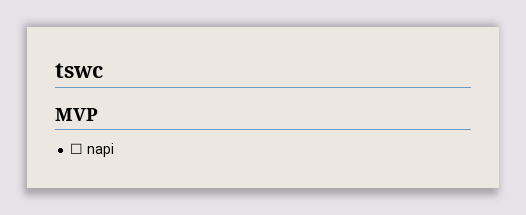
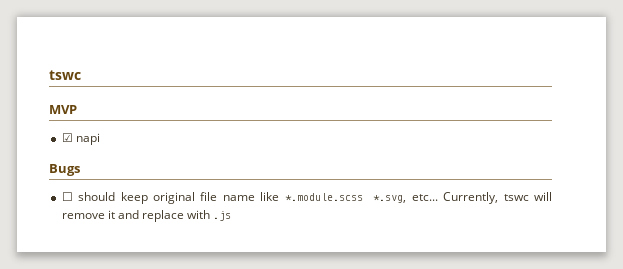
[70,143,115,157] ☐ napi -> [61,133,100,145] [49,164,80,176] [61,192,552,204] [61,210,232,222] ☑ napi // Bugs // ☐ should keep original file name like *.module.scss *.svg, etc... Currently, tswc will remove it and replace with .js

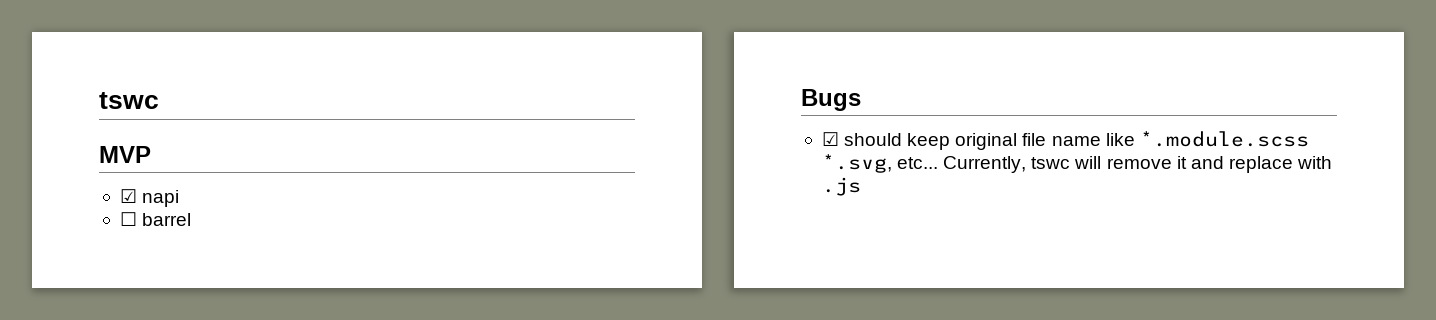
(100, 139) none -> [119,212,192,226] // ☐ barrel
[61,192,73,201] ☐ -> [821,132,839,146] ☑

